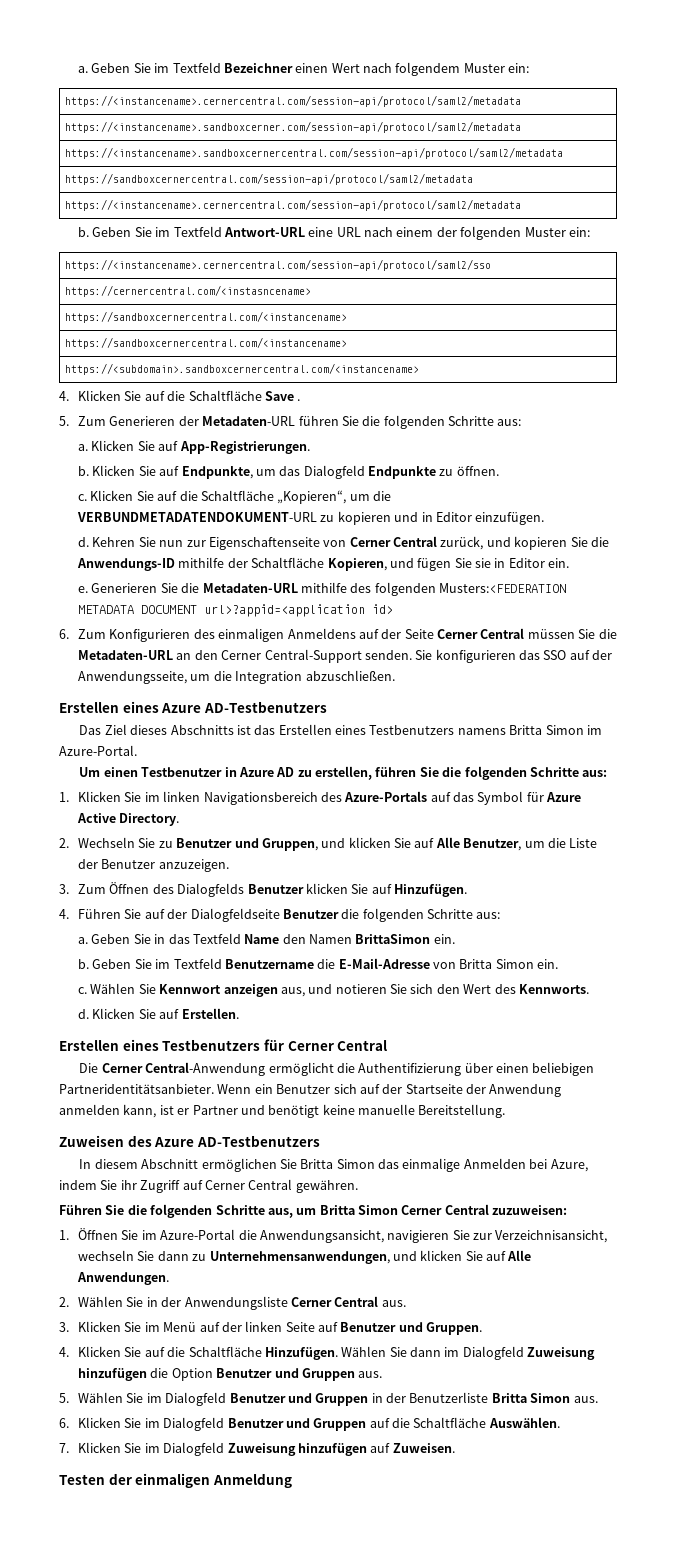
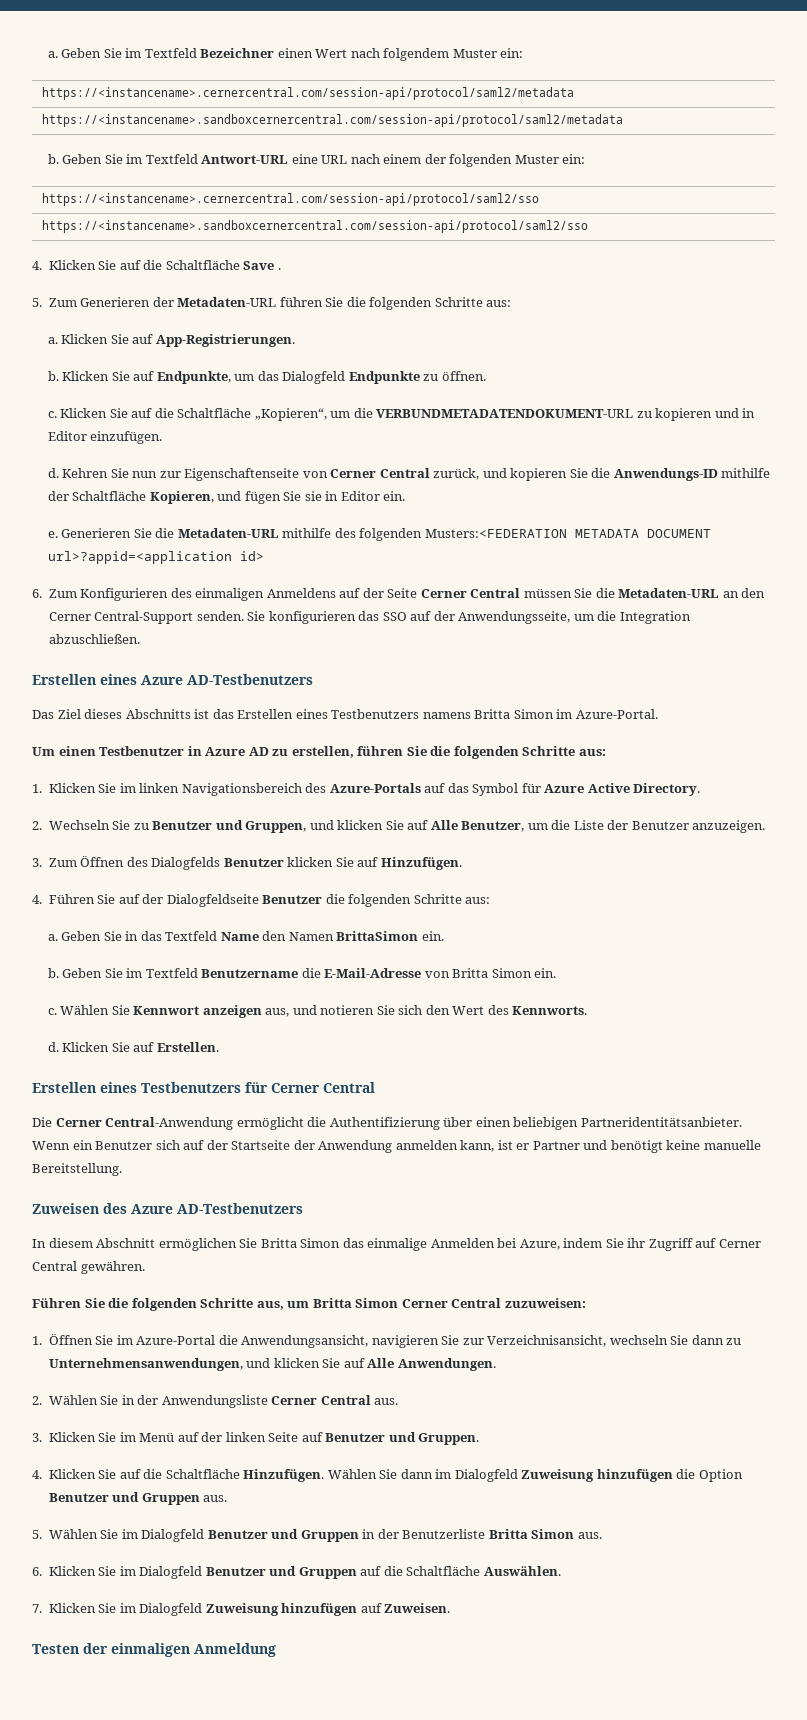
[64,121,521,133] // https://<instancename>.sandboxcerner.com/session-api/protocol/saml2/metadata -> (575, 93) none
[64,173,473,185] [64,199,521,211] // https://sandboxcernercentral.com/session-api/protocol/saml2/metadata // https://<instancename>.cernercentral.com/session-api/protocol/saml2/metadata -> (624, 120) none
[64,285,311,297] [64,311,347,323] [64,337,347,349] [64,363,419,375] https://cernercentral.com/<instasncename> // https://sandboxcernercentral.com/<instancename> // https://sandboxcernercentral.com/<instancename> // https://<subdomain>.sandboxcernercentral.com/<instancename> -> [42,220,589,233] https://<instancename>.sandboxcernercentral.com/session-api/protocol/saml2/sso

